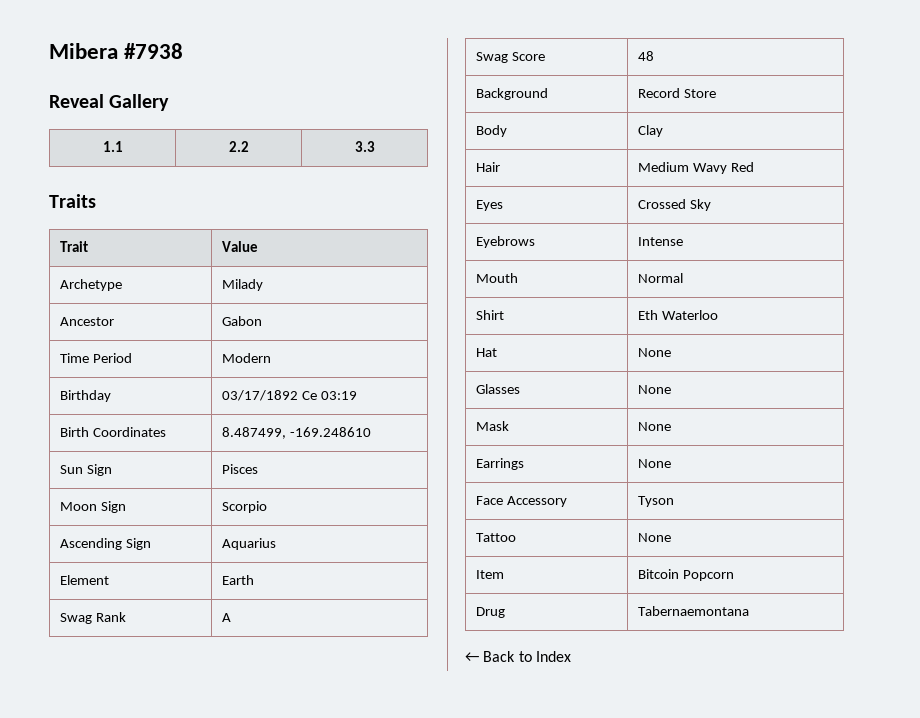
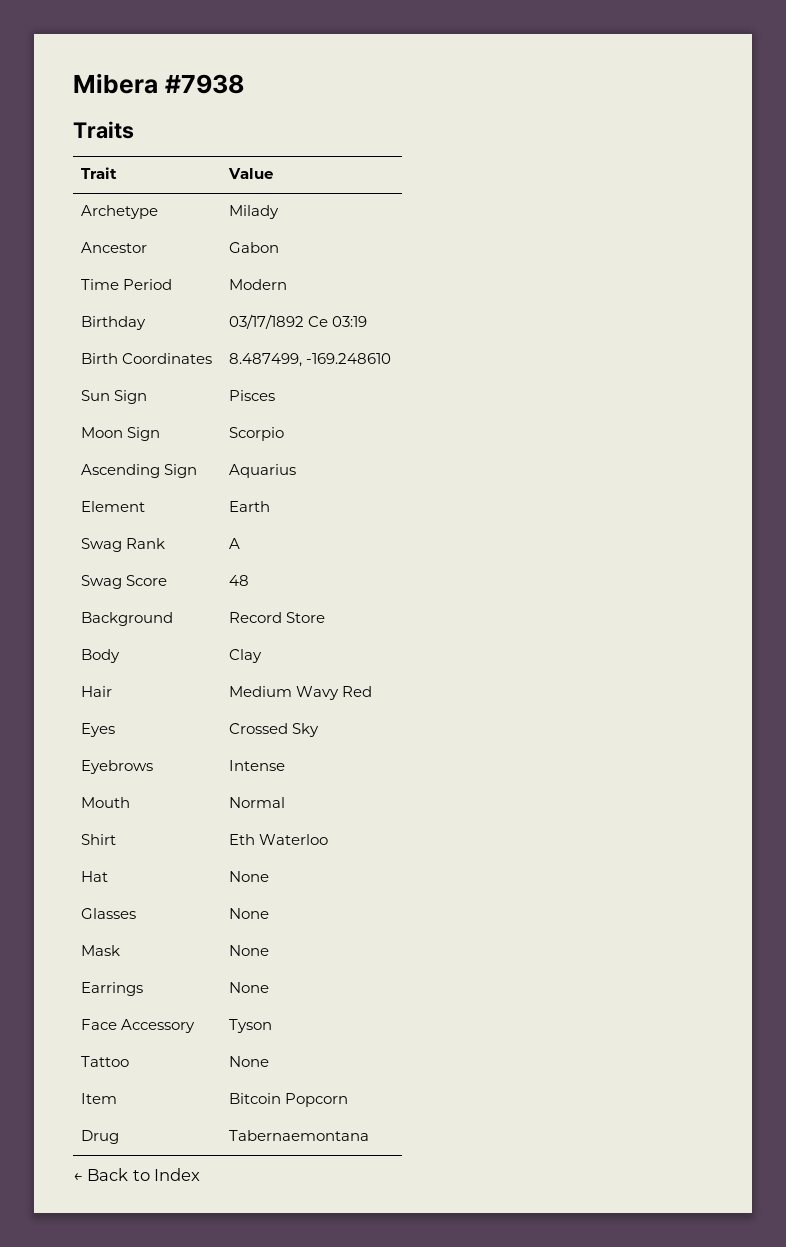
[49,94,170,111] [102,141,123,152] [228,141,249,152] [354,141,375,152] // Reveal Gallery // 1.1 | 2.2 | 3.3 -> (244, 84) none

